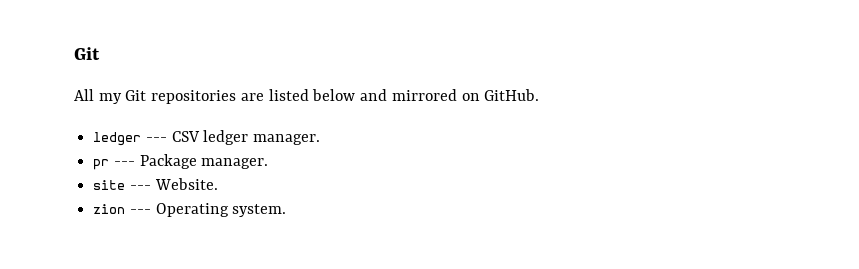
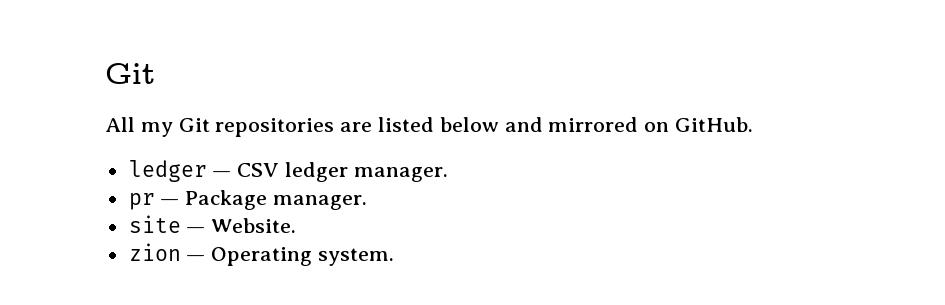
[145,137,167,142] --- -> [212,171,232,177] —
[113,161,135,166] --- -> [160,199,180,205] —
[129,185,151,190] --- -> [186,227,206,233] —
[129,209,151,214] --- -> [186,255,206,261] —

